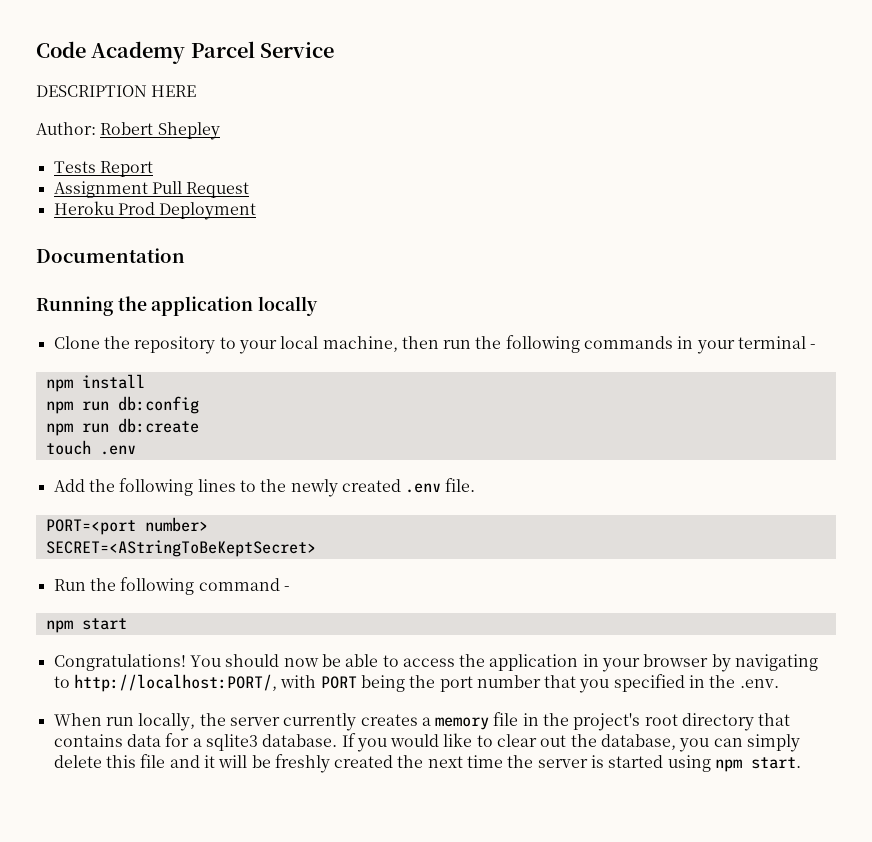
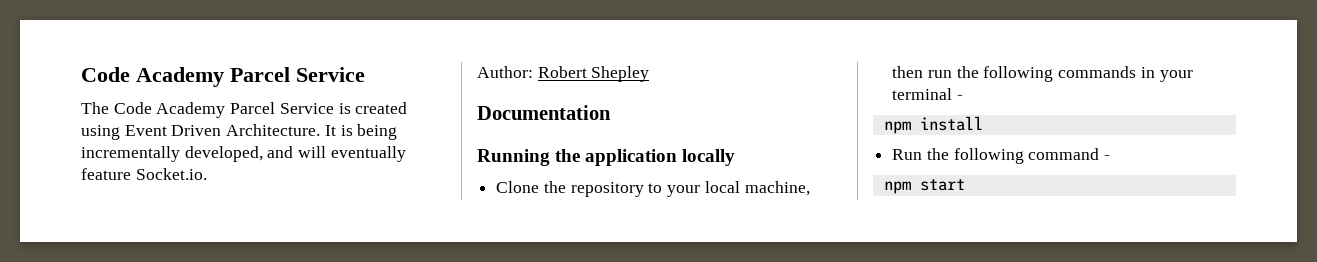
[36,85,197,97] [36,122,220,140] [53,161,153,177] [53,181,250,198] [53,201,257,220] DESCRIPTION HERE // Author: Robert Shepley // Tests Report // Assignment Pull Request // Heroku Prod Deployment -> [81,102,408,118] [81,124,398,140] [81,146,406,162] [81,168,207,180] [477,66,650,82] The Code Academy Parcel Service is created using Event Driven Architecture. It is being incrementally developed, and will eventually feature Socket.io. // Author: Robert Shepley
[45,396,199,414] [45,418,199,436] [45,440,136,455] [53,478,476,497] [45,517,208,535] [45,540,316,557] // npm run db:config // npm run db:create // touch .env // Add the following lines to the newly created .env file. // PORT=<port number> // SECRET=<AStringToBeKeptSecret> -> (983, 123) none
[53,654,819,672] [53,674,779,693] [53,712,791,731] [53,733,801,752] [53,754,802,773] // Congratulations! You should now be able to access the application in your browser by navigating to http://localhost:PORT/, with PORT being the port number that you specified in the .env. // When run locally, the server currently creates a memory file in the project's root directory that contains data for a sqlite3 database. If you would like to clear out the database, you can simply delete this file and it will be freshly created the next time the server is started using npm start. -> (965, 185) none

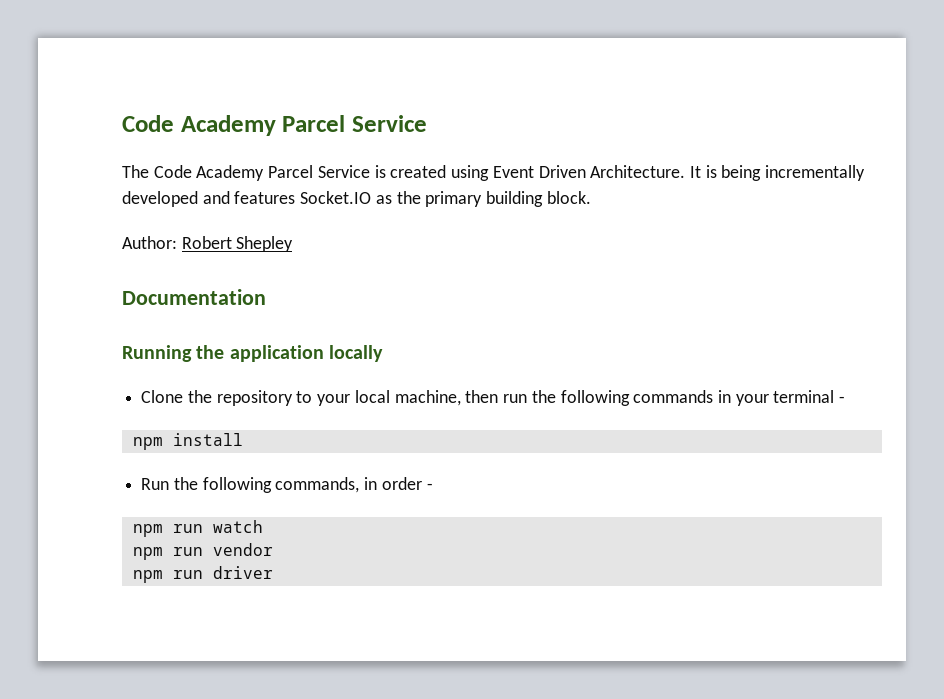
[184,146,406,162] [81,168,207,180] developed, and will eventually feature Socket.io. -> [122,191,591,207] developed and features Socket.IO as the primary building block.
[1028,148,1111,160] [883,179,965,194] command - // npm start -> [275,477,433,493] [132,520,263,537] [132,543,273,560] [132,566,273,583] commands, in order - // npm run watch // npm run vendor // npm run driver

